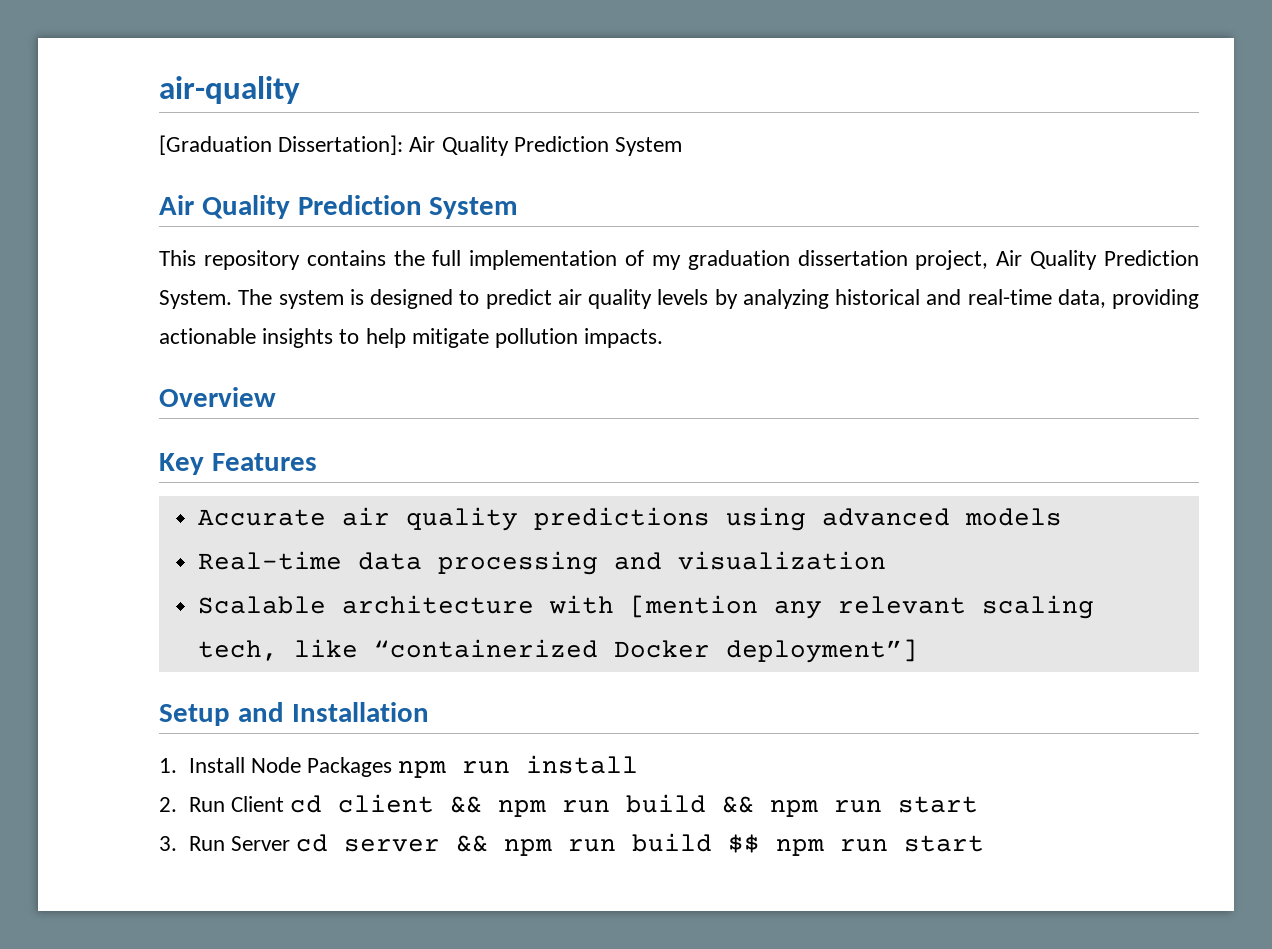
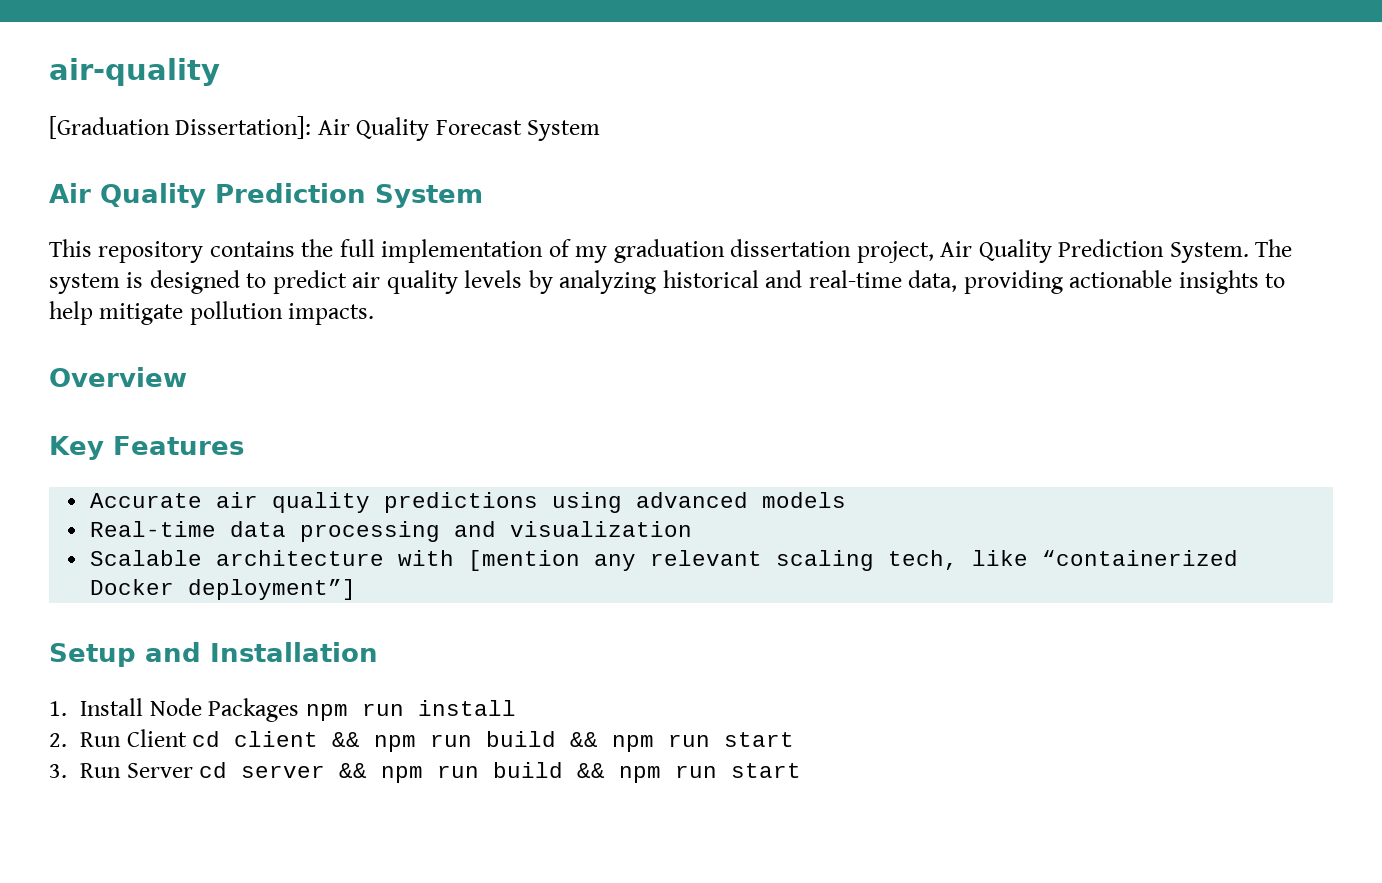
[513,136,609,152] Prediction -> [435,120,522,135] Forecast
[727,834,760,853] $$ -> [577,763,606,778] &&

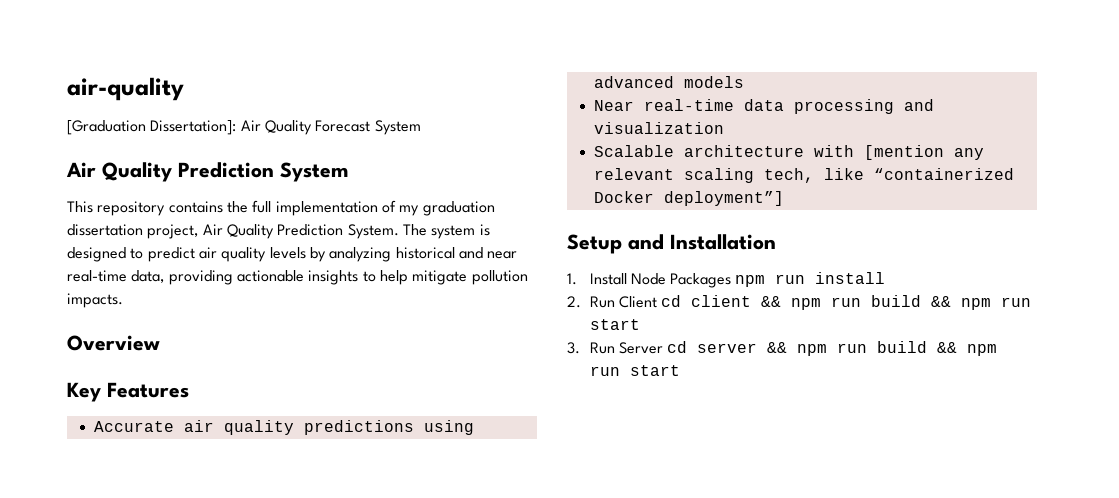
(803, 279) none -> [487,251,518,259] near
[89,521,216,537] Real-time -> [594,99,735,111] Near real-time

